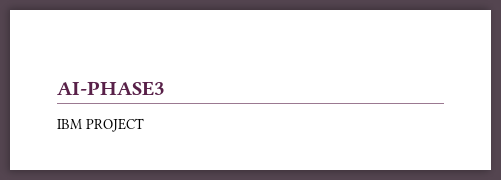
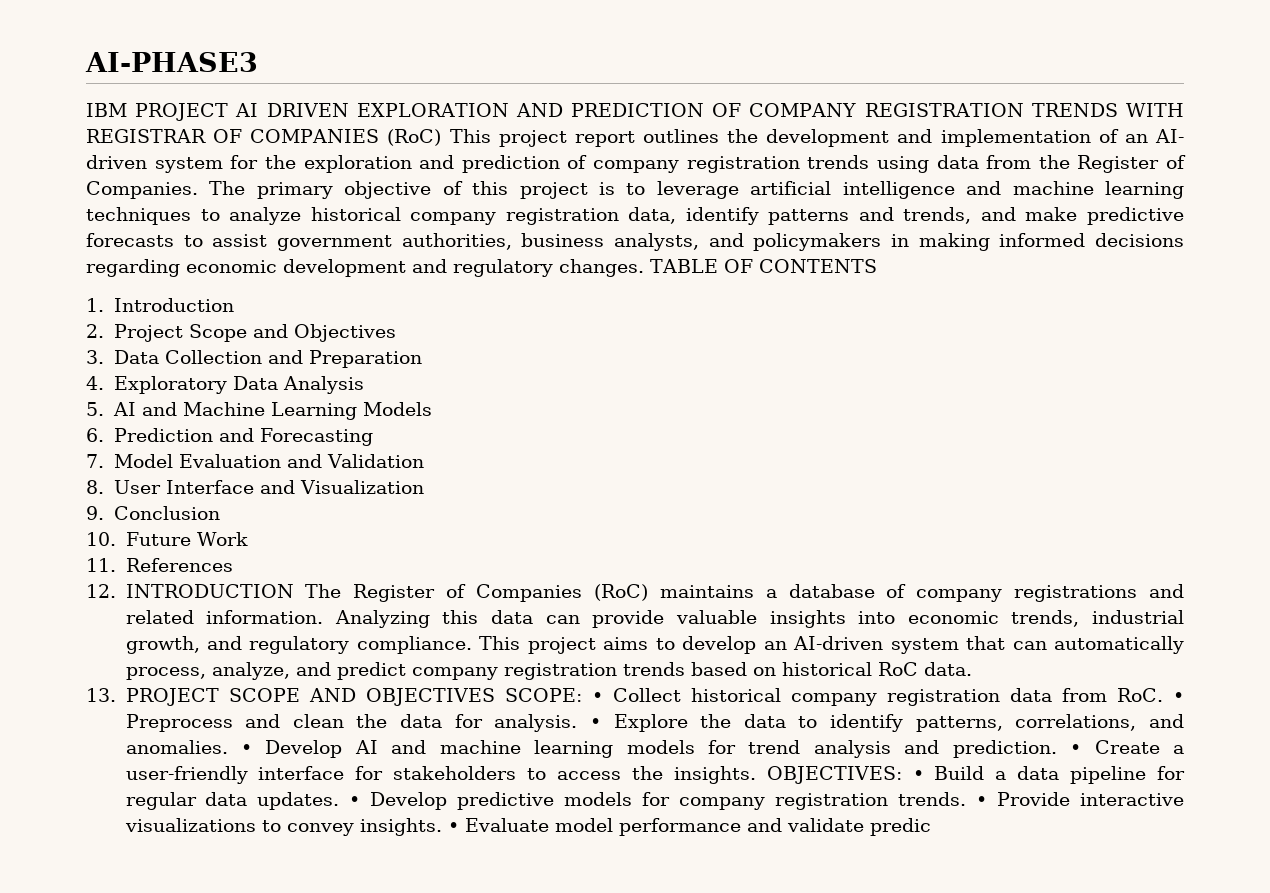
(144, 125) none -> [235,103,1184,117] [86,129,1184,147] [86,155,1186,173] [86,181,1184,199] [86,207,1184,225] [86,233,1184,251] [86,259,877,277] [86,298,234,312] [86,324,396,342] [86,350,422,368] [86,376,364,394] [86,402,432,420] [86,428,374,446] [86,454,425,468] [86,480,424,494] [86,506,220,520] [86,532,249,546] [86,558,233,572] [86,584,1184,602] [125,610,1184,628] [125,636,1184,654] [125,662,972,680] [86,688,1184,706] [125,714,1184,732] [125,740,1184,758] [125,766,1185,784] [125,792,1184,810] [124,818,931,836] AI DRIVEN EXPLORATION AND PREDICTION OF COMPANY REGISTRATION TRENDS WITH REGISTRAR OF COMPANIES (RoC) This project report outlines the development and implementation of an AI- driven system for the exploration and prediction of company registration trends using data from the Register of Companies. The primary objective of this project is to leverage artificial intelligence and machine learning techniques to analyze historical company registration data, identify patterns and trends, and make predictive forecasts to assist government authorities, business analysts, and policymakers in making informed decisions regarding economic development and regulatory changes. TABLE OF CONTENTS // 1. Introduction // 2. Project Scope and Objectives // 3. Data Collection and Preparation // 4. Exploratory Data Analysis // 5. AI and Machine Learning Models // 6. Prediction and Forecasting // 7. Model Evaluation and Validation // 8. User Interface and Visualization // 9. Conclusion // 10. Future Work // 11. References // 12. INTRODUCTION The Register of Companies (RoC) maintains a database of company registrations and related information. Analyzing this data can provide valuable insights into economic trends, industrial growth, and regulatory compliance. This project aims to develop an AI-driven system that can automatically process, analyze, and predict company registration trends based on historical RoC data. // 13. PROJECT SCOPE AND OBJECTIVES SCOPE: • Collect historical company registration data from RoC. • Preprocess and clean the data for analysis. • Explore the data to identify patterns, correlations, and anomalies. • Develop AI and machine learning models for trend analysis and prediction. • Create a user-friendly interface for stakeholders to access the insights. OBJECTIVES: • Build a data pipeline for regular data updates. • Develop predictive models for company registration trends. • Provide interactive visualizations to convey insights. • Evaluate model performance and validate predic

